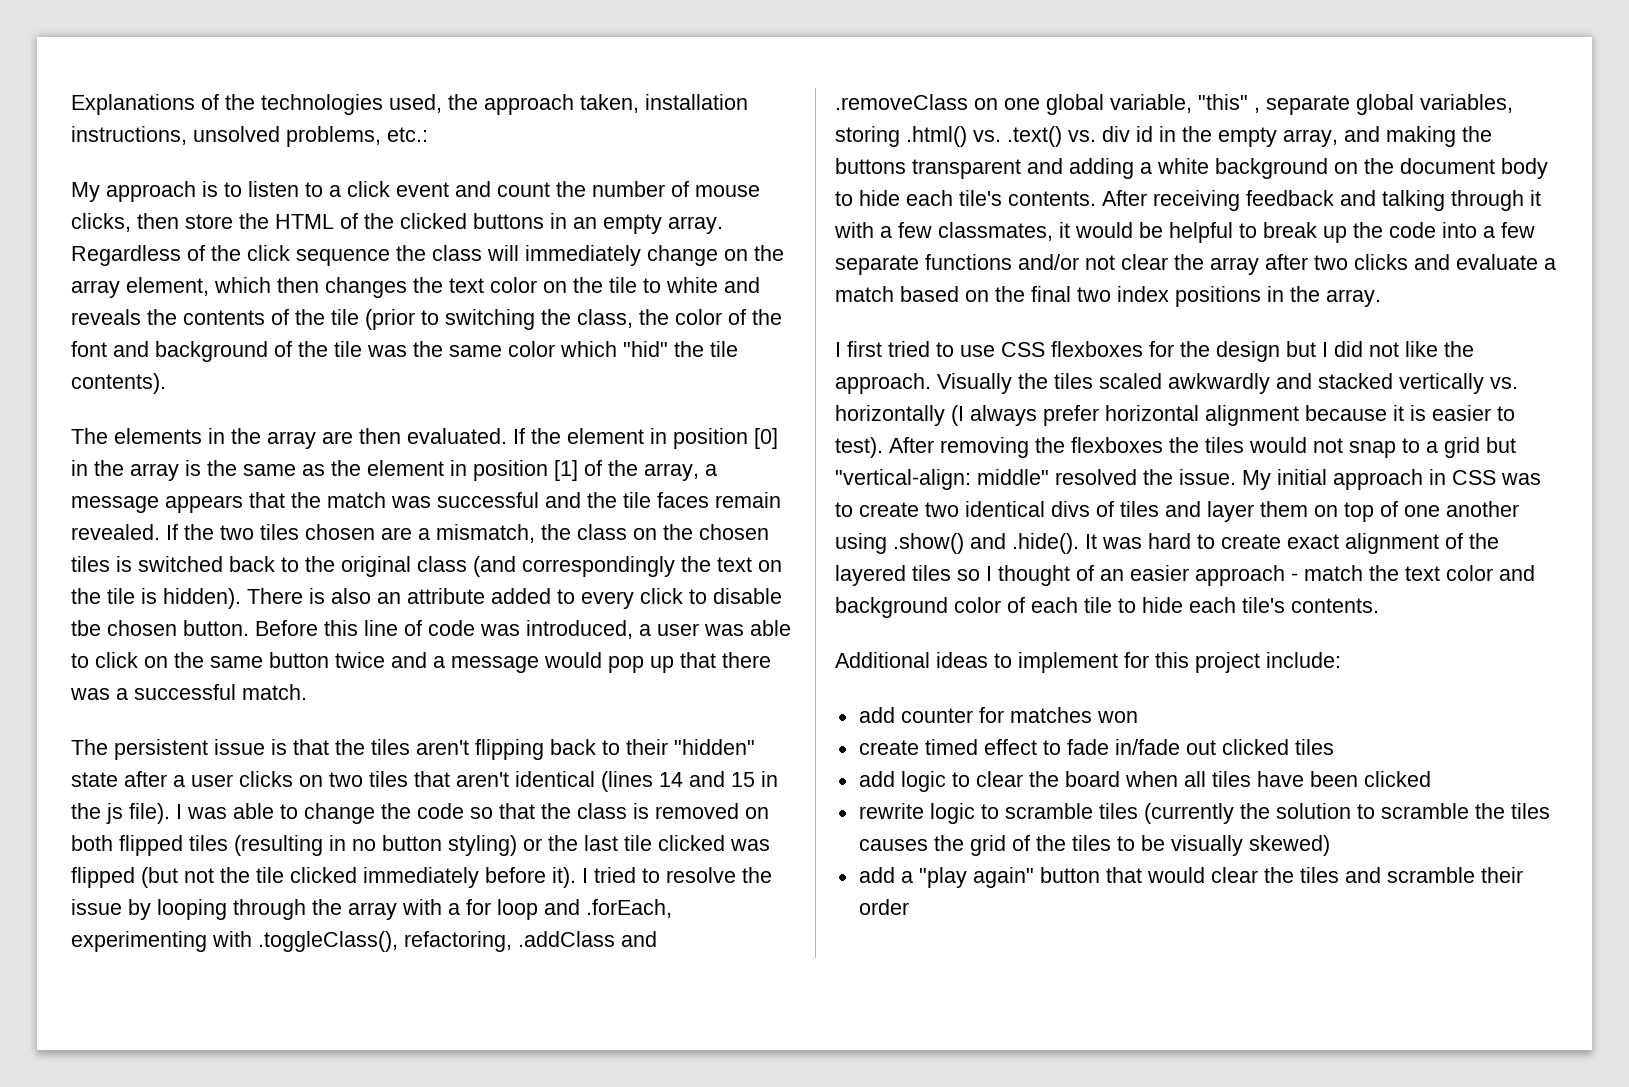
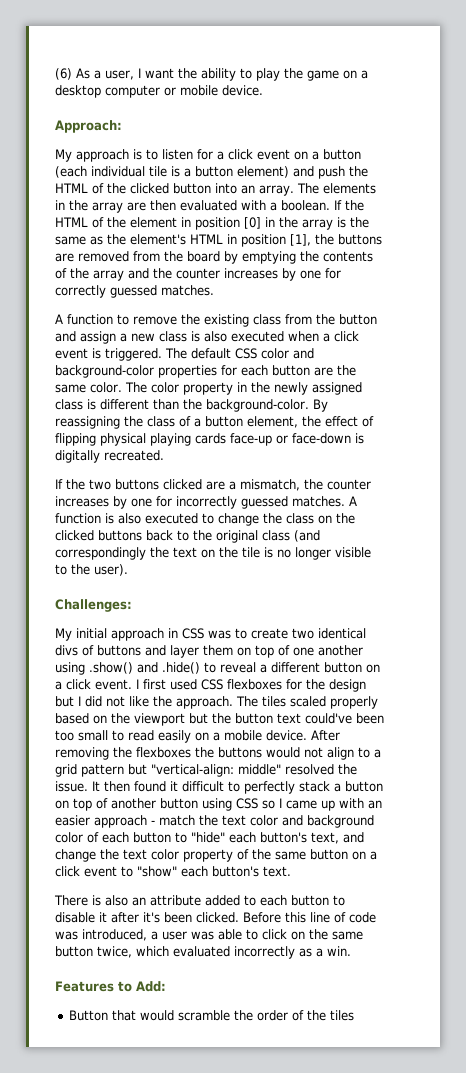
[71,94,748,115] [71,126,428,147] Explanations of the technologies used, the approach taken, installation instructions, unsolved problems, etc.: -> [55,68,368,81] [55,85,263,98] [55,120,122,133] (6) As a user, I want the ability to play the game on a desktop computer or mobile device. // Approach:
[305,181,760,197] [71,213,233,232] to a click event and count the number of mouse clicks, then store -> [197,149,361,160] [55,166,345,179] for a click event on a button (each individual tile is a button element) and push
[473,213,723,234] [71,245,784,266] [71,277,760,298] [71,309,782,330] [71,341,738,362] [71,373,166,394] buttons in an empty array. Regardless of the click sequence the class will immediately change on the array element, which then changes the text color on the tile to white and reveals the contents of the tile (prior to switching the class, the color of the font and background of the tile was the same color which "hid" the tile contents). // -> [173,183,294,196] button into an array.
[407,428,525,444] evaluated. If -> [180,200,364,211] [55,217,104,228] evaluated with a boolean. If the HTML of
[367,460,717,481] [71,492,781,513] [71,524,160,540] element in position [1] of the array, a message appears that the match was successful and the tile faces remain revealed. -> [130,234,382,247] [55,251,373,264] [55,268,341,281] [55,285,214,298] [55,314,377,327] [55,331,359,344] [55,348,314,361] [55,365,356,378] [55,382,362,395] [55,399,328,412] [55,416,374,429] [55,433,364,446] [55,450,164,463] element's HTML in position [1], the buttons are removed from the board by emptying the contents of the array and the counter increases by one for correctly guessed matches. // A function to remove the existing class from the button and assign a new class is also executed when a click event is triggered. The default CSS color and background-color properties for each button are the same color. The color property in the newly assigned class is different than the background-color. By reassigning the class of a button element, the effect of flipping physical playing cards face-up or face-down is digitally recreated. //
[260,524,375,540] tiles chosen -> [115,479,202,490] buttons clicked
[577,524,769,540] [71,556,223,572] class on the chosen tiles is switched -> [327,479,371,490] [55,496,357,509] [55,513,355,526] [55,530,142,541] counter increases by one for incorrectly guessed matches. A function is also executed to change the class on the clicked buttons
[163,588,241,609] hidden). -> [277,547,371,560] [55,564,128,576] [55,599,132,612] [55,628,366,641] [55,645,363,658] [55,662,380,675] [55,679,366,692] [55,696,378,709] [55,713,384,726] [55,730,340,743] [55,747,381,760] [55,764,357,777] [55,781,383,794] [55,798,382,811] [55,815,374,828] [55,832,364,844] [55,849,377,862] [55,866,291,877] no longer visible to the user). // Challenges: // My initial approach in CSS was to create two identical divs of buttons and layer them on top of one another using .show() and .hide() to reveal a different button on a click event. I first used CSS flexboxes for the design but I did not like the approach. The tiles scaled properly based on the viewport but the button text could've been too small to read easily on a mobile device. After removing the flexboxes the buttons would not align to a grid pattern but "vertical-align: middle" resolved the issue. It then found it difficult to perfectly stack a button on top of another button using CSS so I came up with an easier approach - match the text color and background color of each button to "hide" each button's text, and change the text color property of the same button on a click event to "show" each button's text. //
[581,588,782,609] [71,620,249,636] every click to disable tbe chosen button. -> [260,895,345,906] [55,912,239,923] each button to disable it after it's been clicked.
[335,652,771,673] [70,684,307,700] [71,739,755,760] [71,771,778,792] [71,803,769,824] [71,835,770,856] [71,867,772,888] [71,899,672,920] [71,931,657,952] [835,94,1513,115] [835,126,1492,147] [835,158,1548,179] [835,190,1541,211] [834,222,1535,243] [835,254,1556,275] [835,286,1381,307] [835,341,1474,362] [835,373,1518,394] [835,405,1515,426] [835,437,1516,458] [835,469,1541,490] [835,501,1519,522] [835,533,1499,554] [835,565,1535,586] [835,597,1379,618] [835,652,1341,673] [858,707,1138,723] [858,739,1334,755] [858,771,1431,792] [858,803,1550,824] [858,835,1330,856] [858,867,1523,888] [858,899,909,915] twice and a message would pop up that there was a successful match. // The persistent issue is that the tiles aren't flipping back to their "hidden" state after a user clicks on two tiles that aren't identical (lines 14 and 15 in the js file). I was able to change the code so that the class is removed on both flipped tiles (resulting in no button styling) or the last tile clicked was flipped (but not the tile clicked immediately before it). I tried to resolve the issue by looping through the array with a for loop and .forEach, experimenting with .toggleClass(), refactoring, .addClass and .removeClass on one global variable, "this" , separate global variables, storing .html() vs. .text() vs. div id in the empty array, and making the buttons transparent and adding a white background on the document body to hide each tile's contents. After receiving feedback and talking through it with a few classmates, it would be helpful to break up the code into a few separate functions and/or not clear the array after two clicks and evaluate a match based on the final two index positions in the array. // I first tried to use CSS flexboxes for the design but I did not like the approach. Visually the tiles scaled awkwardly and stacked vertically vs. horizontally (I always prefer horizontal alignment because it is easier to test). After removing the flexboxes the tiles would not snap to a grid but "vertical-align: middle" resolved the issue. My initial approach in CSS was to create two identical divs of tiles and layer them on top of one another using .show() and .hide(). It was hard to create exact alignment of the layered tiles so I thought of an easier approach - match the text color and background color of each tile to hide each tile's contents. // Additional ideas to implement for this project include: // add counter for matches won // create timed effect to fade in/fade out clicked tiles // add logic to clear the board when all tiles have been clicked // rewrite logic to scramble tiles (currently the solution to scramble the tiles causes the grid of the tiles to be visually skewed) // add a "play again" button that would clear the tiles and scramble their order -> [97,946,351,959] [55,981,166,992] [68,1010,354,1021] twice, which evaluated incorrectly as a win. // Features to Add: // Button that would scramble the order of the tiles

